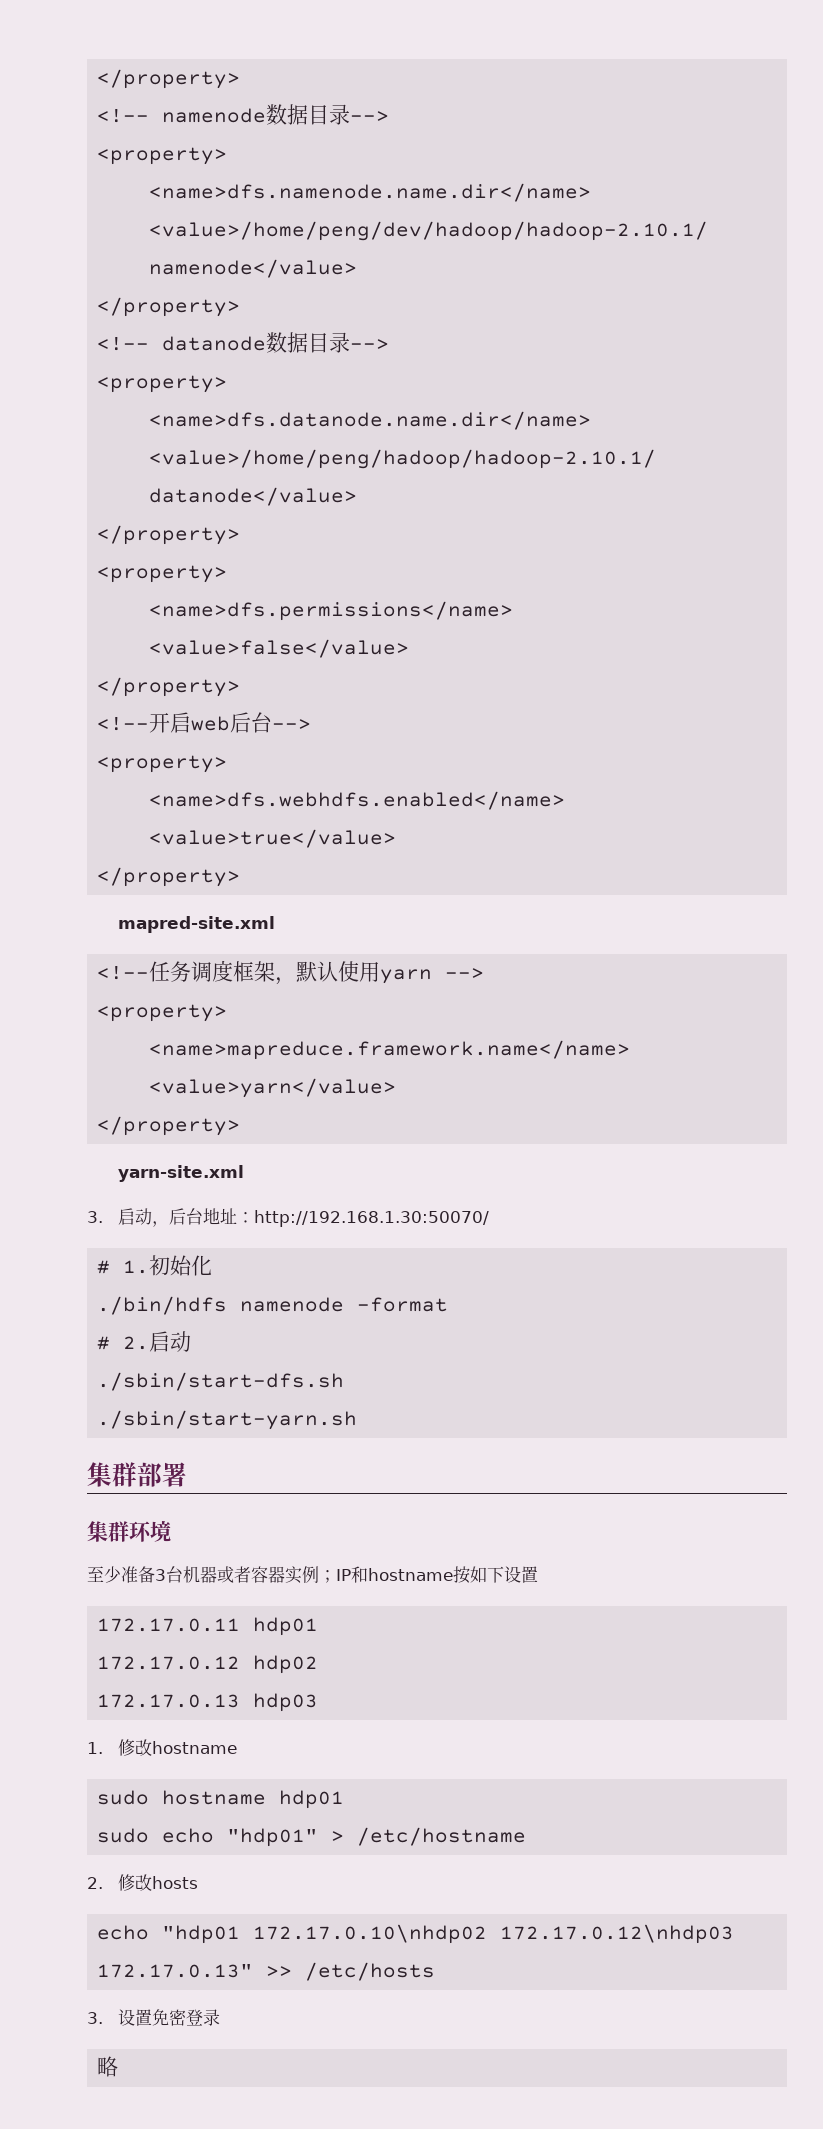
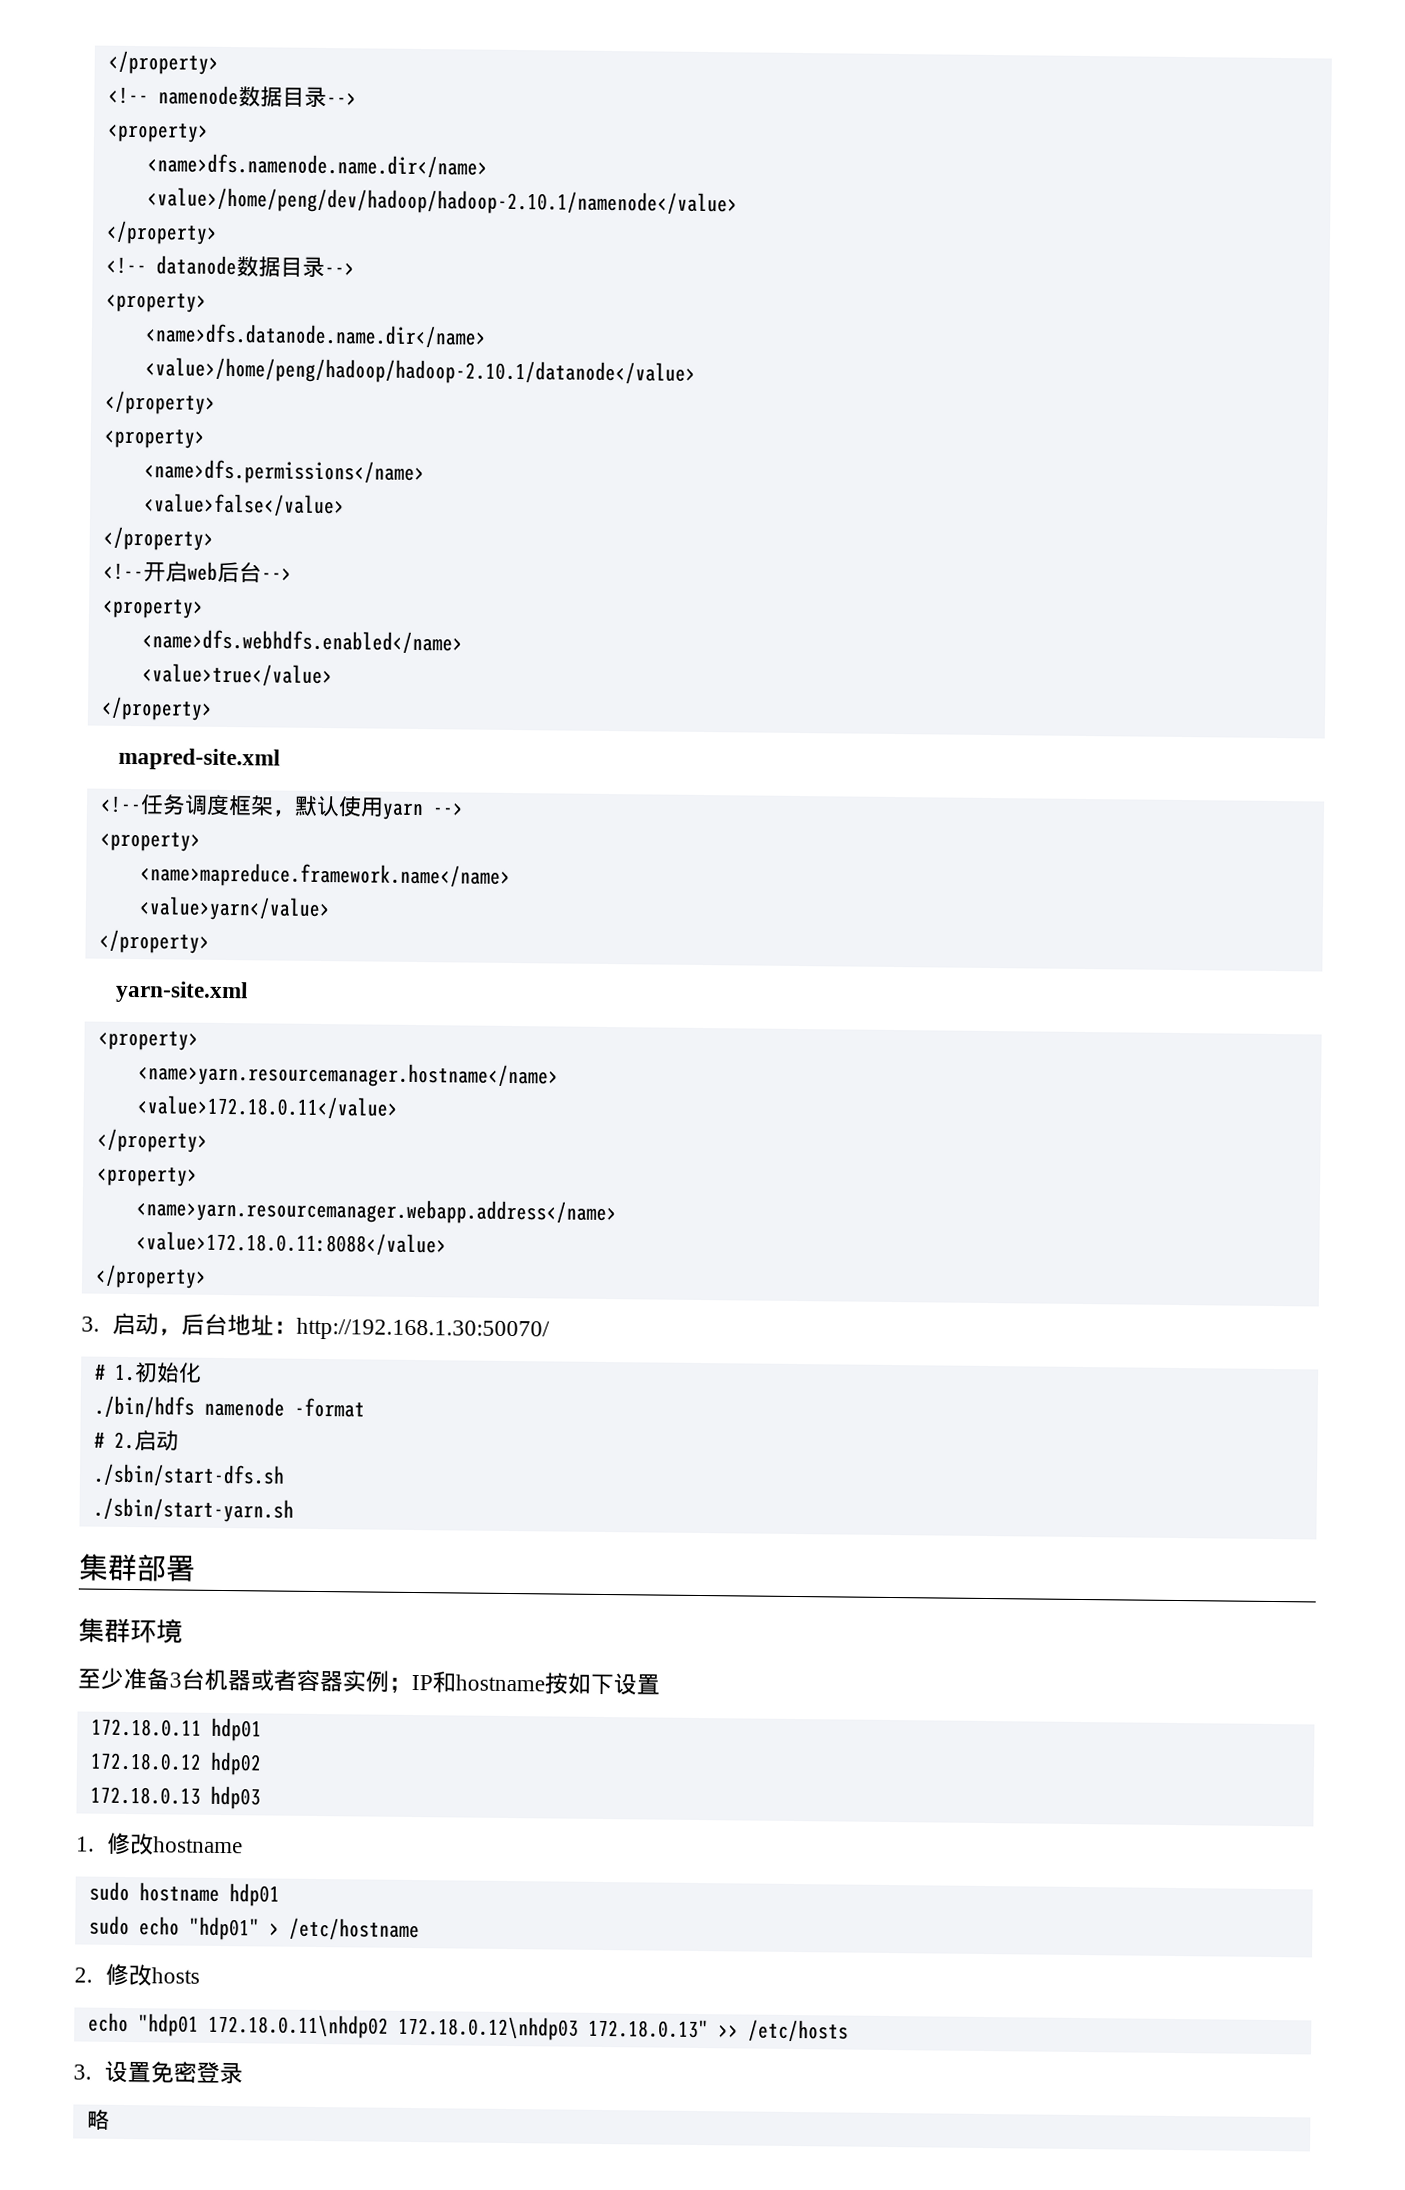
(244, 1173) none -> [97,1030,199,1051] [137,1061,559,1089] [136,1095,398,1120] [96,1128,208,1153] [96,1166,198,1187] [135,1197,617,1226] [135,1231,447,1257] [94,1264,207,1289] // <property> // <name>yarn.resourcemanager.hostname</name> // <value>172.18.0.11</value> // </property> // <property> // <name>yarn.resourcemanager.webapp.address</name> // <value>172.18.0.11:8088</value> // </property>
[97,1617,319,1636] [97,1656,241,1670] 172.17.0.11 hdp01 // 172.17.0.12 -> [90,1717,262,1742] [89,1752,202,1771] 172.18.0.11 hdp01 // 172.18.0.12
[97,1694,241,1708] 172.17.0.13 -> [89,1786,201,1805] 172.18.0.13
[253,1924,735,1944] [97,1964,254,1978] 172.17.0.10\nhdp02 172.17.0.12\nhdp03 172.17.0.13" -> [207,2013,709,2041] 172.18.0.11\nhdp02 172.18.0.12\nhdp03 172.18.0.13"

